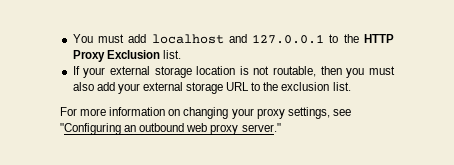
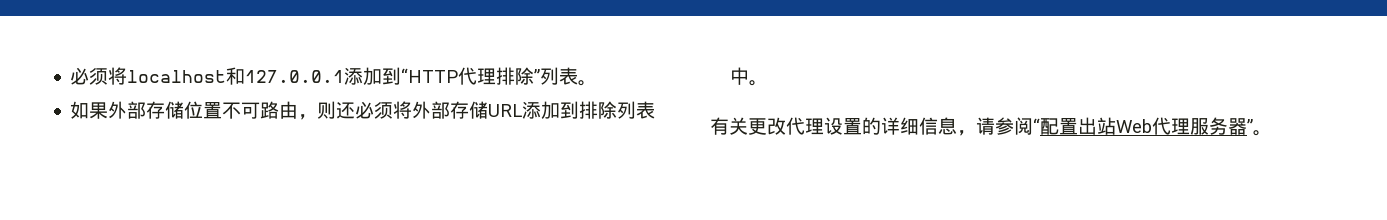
[72,34,394,44] [72,50,181,62] [72,66,395,78] [72,82,351,94] [60,107,351,119] [60,123,281,135] You must add localhost and 127.0.0.1 to the HTTP Proxy Exclusion list. // If your external storage location is not routable, then you must also add your external storage URL to the exclusion list. // For more information on changing your proxy settings, see "Configuring an outbound web proxy server." -> [70,67,598,86] [70,101,656,120] [730,67,769,86] [710,117,1272,136] 必须将localhost和127.0.0.1添加到“HTTP代理排除”列表。 // 如果外部存储位置不可路由，则还必须将外部存储URL添加到排除列表中。 // 有关更改代理设置的详细信息，请参阅“配置出站Web代理服务器”。

